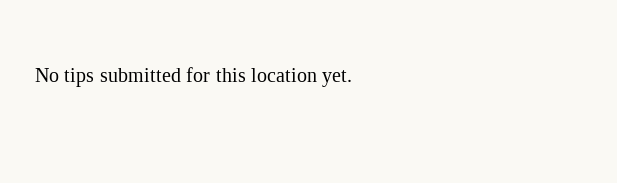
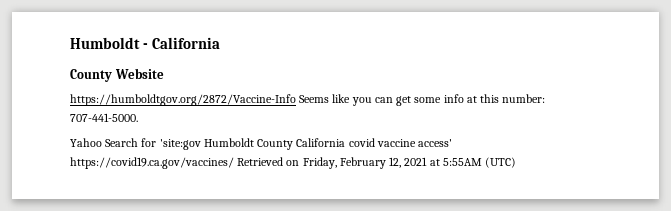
[35,67,353,87] No tips submitted for this location yet. -> [70,37,221,49] [70,68,164,82] [70,94,546,106] [70,113,138,122] [70,138,453,150] [70,157,517,169] Humboldt - California // County Website // https://humboldtgov.org/2872/Vaccine-Info Seems like you can get some info at this number: 707-441-5000. // Yahoo Search for 'site:gov Humboldt County California covid vaccine access' https://covid19.ca.gov/vaccines/ Retrieved on Friday, February 12, 2021 at 5:55AM (UTC)

